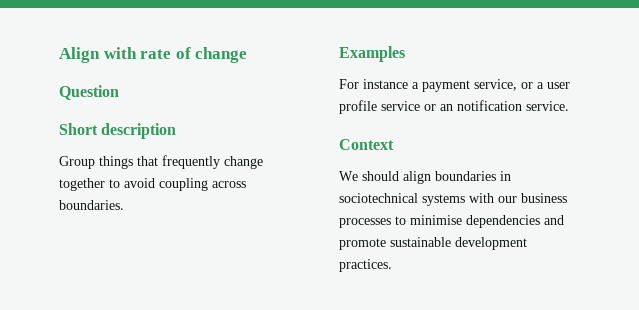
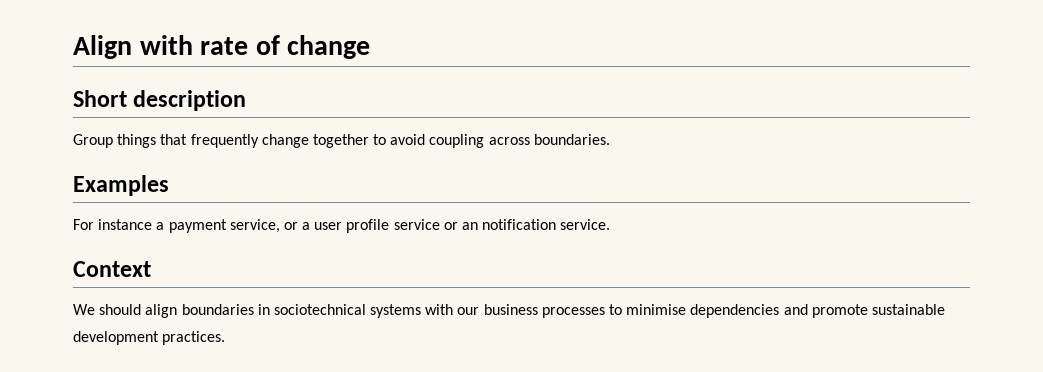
[59,85,119,100] // Question -> (371, 47) none

